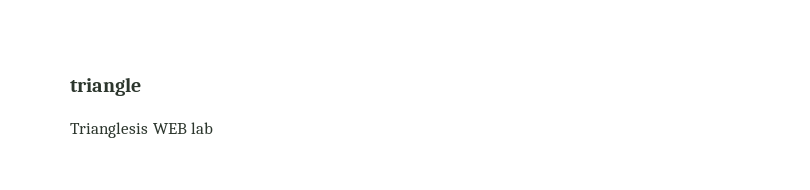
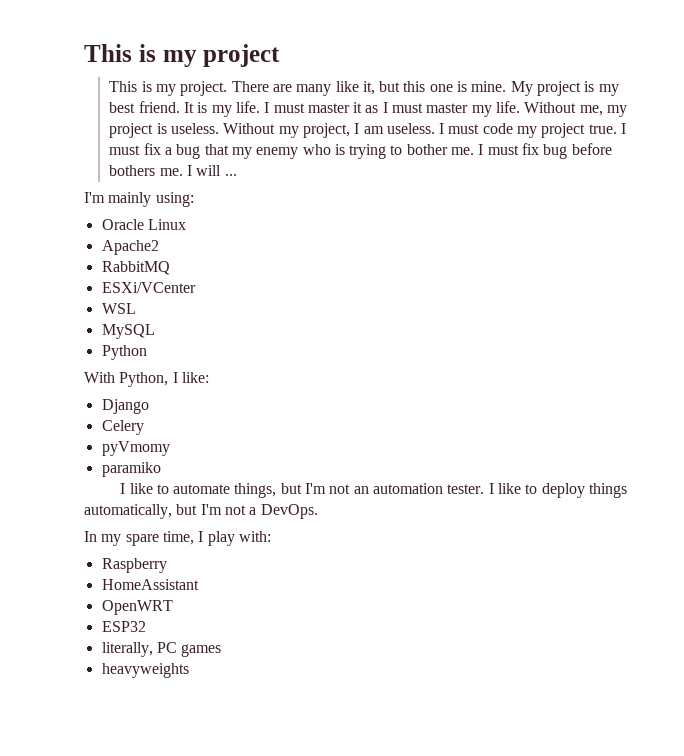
[70,77,141,96] [70,122,214,138] triangle // Trianglesis WEB lab -> [84,44,281,67] [109,81,619,96] [109,101,628,117] [109,123,627,138] [109,143,612,159] [109,165,237,176] [84,192,194,207] [101,219,186,230] [101,240,159,255] [101,261,170,275] [101,282,196,293] [101,303,136,314] [101,324,155,339] [101,345,147,360] [84,372,209,387] [101,399,149,414] [101,420,144,435] [101,441,170,456] [101,462,161,477] [120,483,628,498] [84,504,318,519] [84,531,271,546] [101,558,167,573] [101,579,199,590] [101,600,173,615] [101,621,146,632] [101,642,222,657] [101,663,189,678] This is my project // This is my project. There are many like it, but this one is mine. My project is my best friend. It is my life. I must master it as I must master my life. Without me, my project is useless. Without my project, I am useless. I must code my project true. I must fix a bug that my enemy who is trying to bother me. I must fix bug before bothers me. I will ... // I'm mainly using: // Oracle Linux // Apache2 // RabbitMQ // ESXi/VCenter // WSL // MySQL // Python // With Python, I like: // Django // Celery // pyVmomy // paramiko // I like to automate things, but I'm not an automation tester. I like to deploy things automatically, but I'm not a DevOps. // In my spare time, I play with: // Raspberry // HomeAssistant // OpenWRT // ESP32 // literally, PC games // heavyweights

